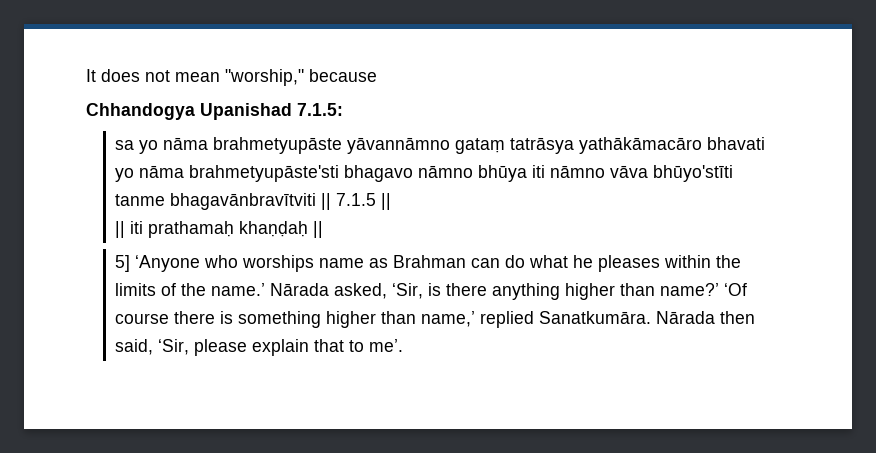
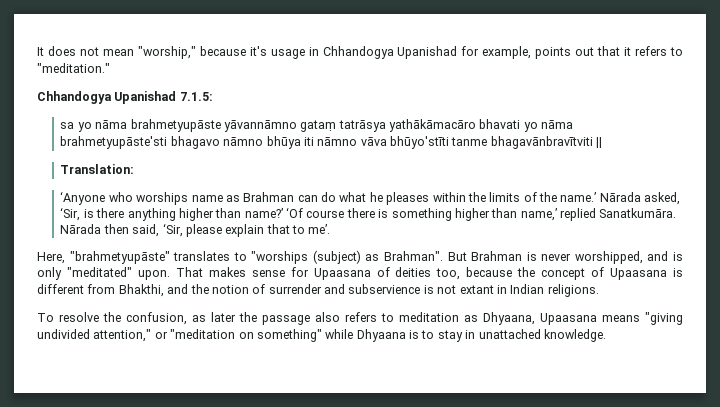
(377, 75) none -> [249,46,684,59] [37,63,110,73] it's usage in Chhandogya Upanishad for example, points out that it refers to "meditation."
[336,193,392,210] [115,221,324,238] [115,255,131,272] 7.1.5 || // || iti prathamaḥ khaṇḍaḥ || // 5] -> [60,164,135,174] // Translation: //
(404, 345) none -> [37,250,683,264] [37,267,683,280] [37,284,599,297] [37,312,683,325] [37,329,606,342] // Here, "brahmetyupāste" translates to "worships (subject) as Brahman". But Brahman is never worshipped, and is only "meditated" upon. That makes sense for Upaasana of deities too, because the concept of Upaasana is different from Bhakthi, and the notion of surrender and subservience is not extant in Indian religions. // To resolve the confusion, as later the passage also refers to meditation as Dhyaana, Upaasana means "giving undivided attention," or "meditation on something" while Dhyaana is to stay in unattached knowledge.

